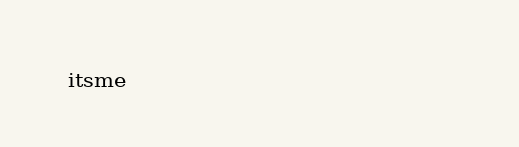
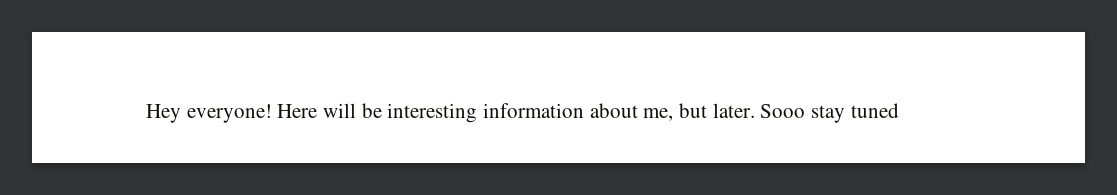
[68,73,126,87] itsme -> [146,103,899,123] Hey everyone! Here will be interesting information about me, but later. Sooo stay tuned

